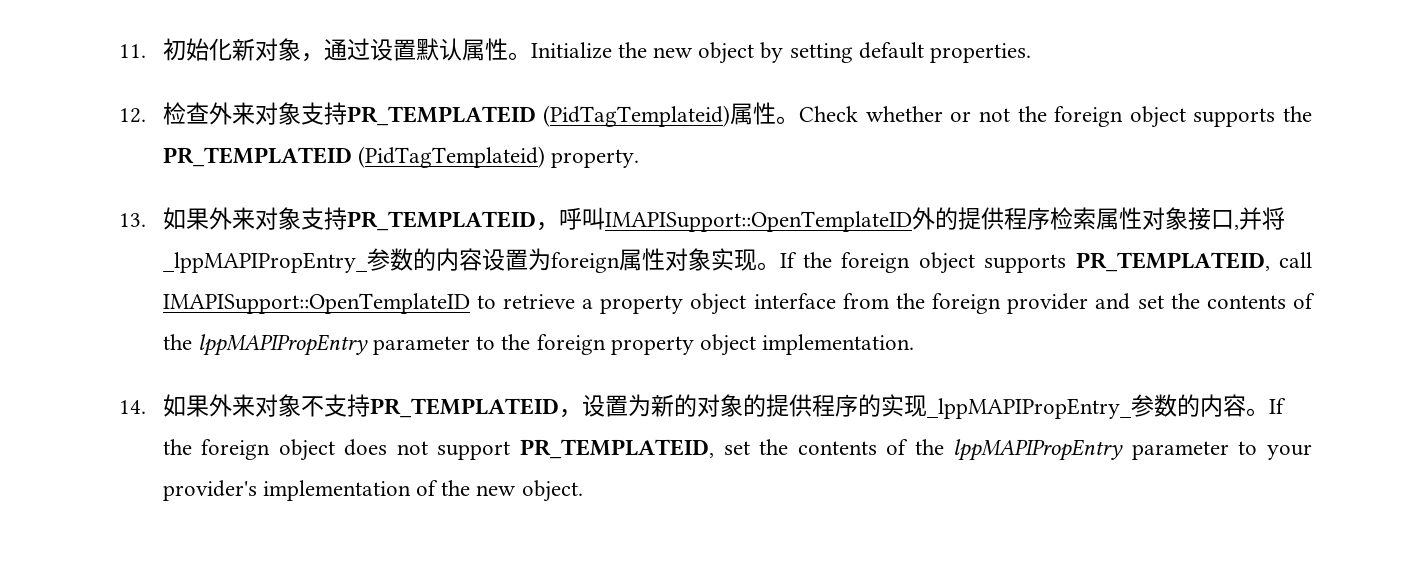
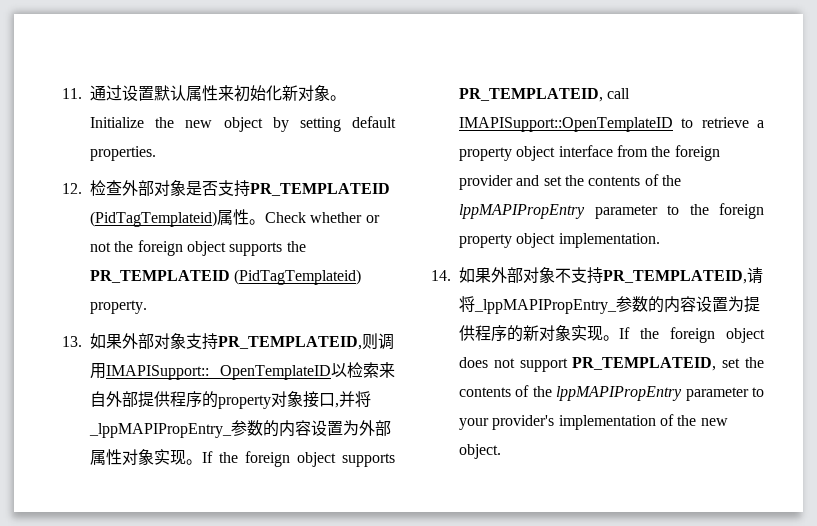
[162,38,324,62] 初始化新对象， -> (82, 93) none
(508, 49) none -> [218,85,330,102] 来初始化新对象
[231,102,301,125] 来对象 -> [138,180,218,196] 部对象是否
[231,207,1142,232] 来对象支持PR_TEMPLATEID，呼叫IMAPISupport::OpenTemplateID外的提供程序检索属性 -> [138,333,394,350] [90,362,395,380] [90,391,271,409] 部对象支持PR_TEMPLATEID,则调用IMAPISupport:: OpenTemplateID以检索来自外部提供程序的property
[550,252,620,273] foreign -> [359,420,391,436] 外部
[231,394,255,417] 来 -> [507,267,523,283] 部
[369,394,1246,419] PR_TEMPLATEID，设置为新的对象的提供程序的实现_lppMAPIPropEntry_参数的内容 -> [603,267,763,284] [459,296,760,314] [459,325,603,342] PR_TEMPLATEID,请将_lppMAPIPropEntry_参数的内容设置为提供程序的新对象实现

